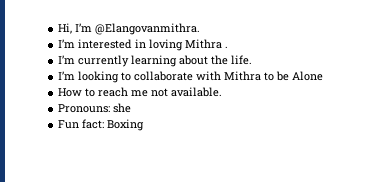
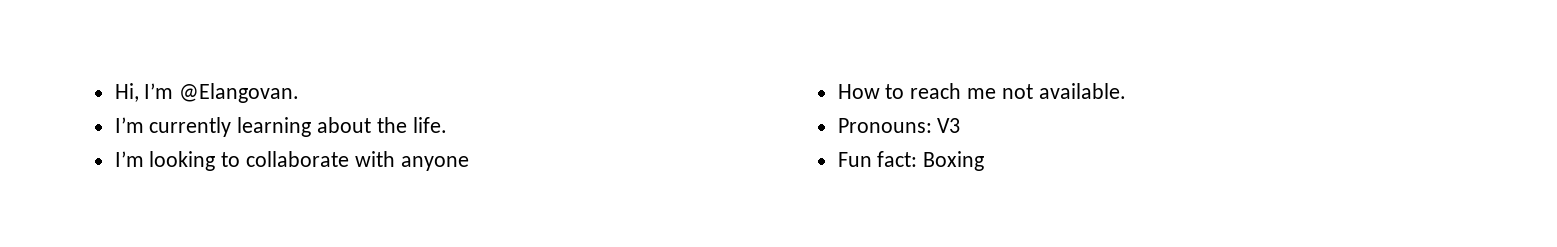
[95,23,201,35] [58,39,229,51] @Elangovanmithra. // I’m interested in loving Mithra . -> [179,83,300,103] @Elangovan.
[224,71,324,81] Mithra to be Alone -> [400,156,469,171] anyone
[113,103,132,113] she -> [937,118,961,133] V3

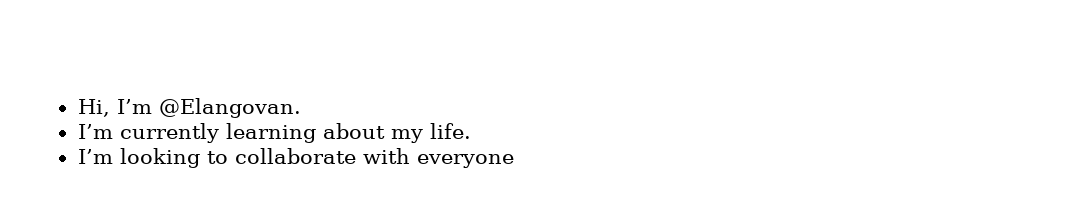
[376,117,407,133] the -> [390,129,423,143] my
[400,156,469,171] [837,83,1126,99] [837,118,961,133] [837,151,985,171] anyone // How to reach me not available. // Pronouns: V3 // Fun fact: Boxing -> [416,154,514,168] everyone

